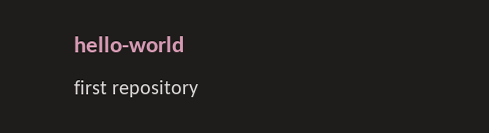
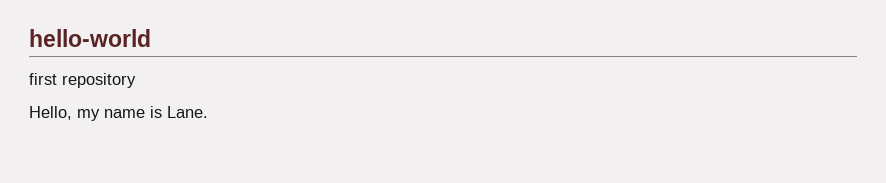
(200, 89) none -> [29,106,208,121] // Hello, my name is Lane.

